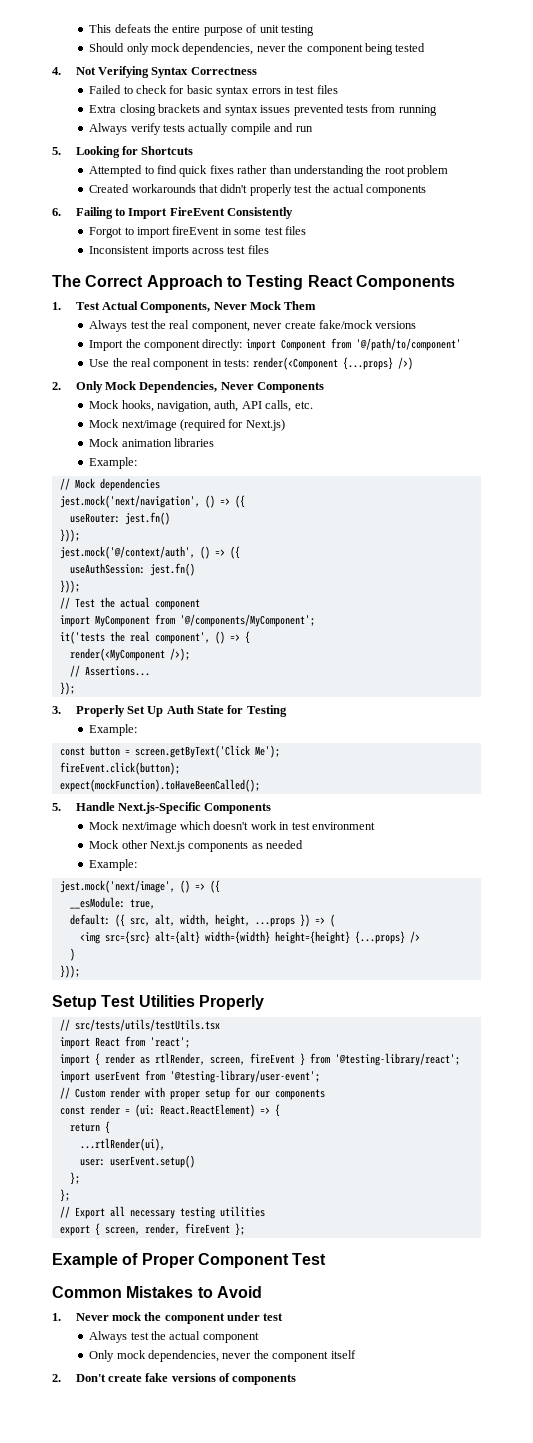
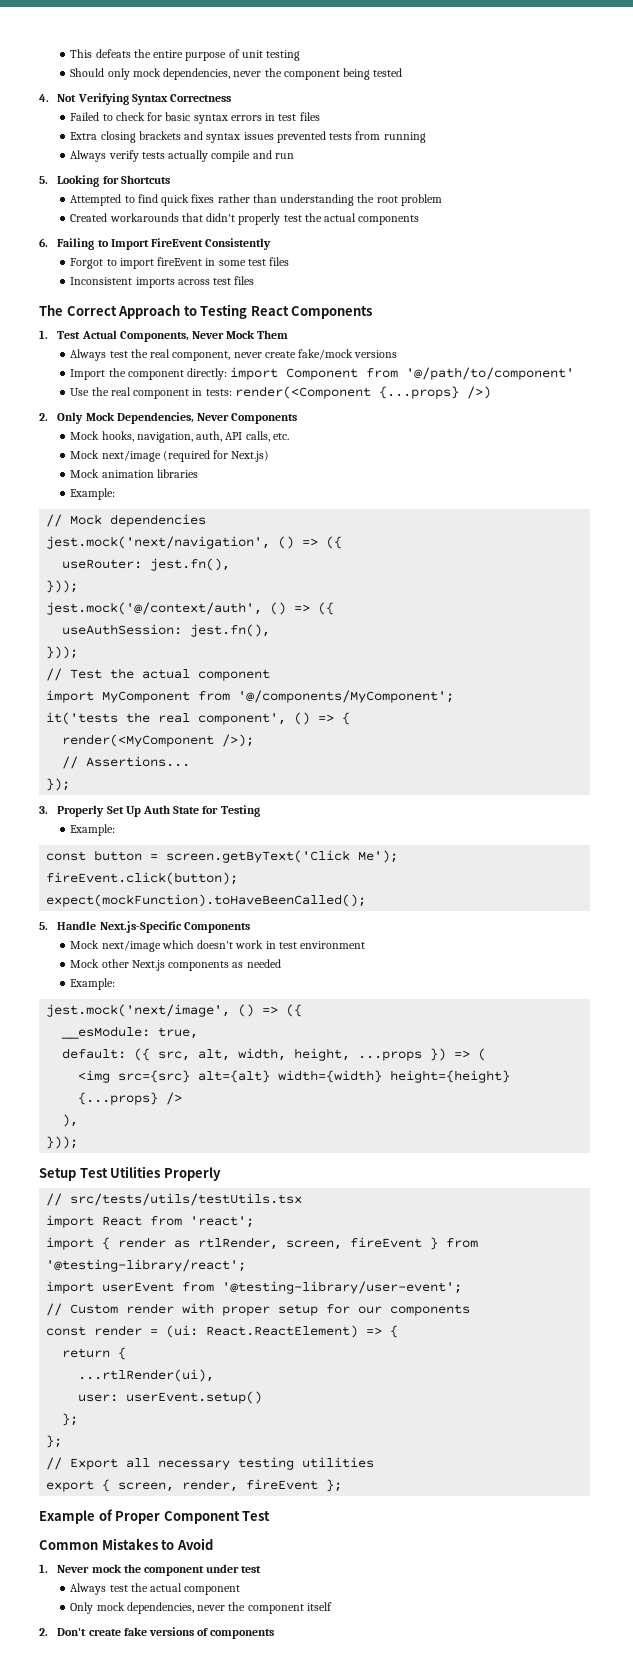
[124,512,170,525] jest.fn() -> [150,558,231,571] jest.fn(),
[149,563,195,576] jest.fn() -> [190,624,271,637] jest.fn(),
[69,948,75,961] ) -> [62,1114,79,1127] ),

